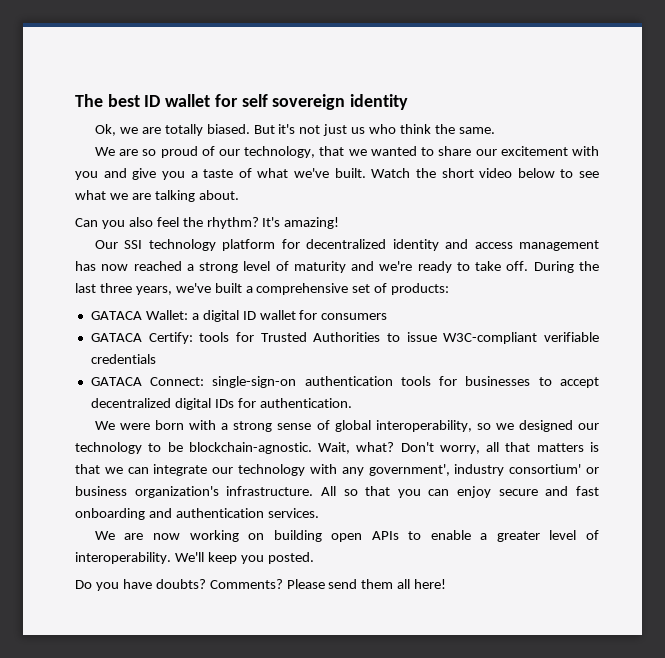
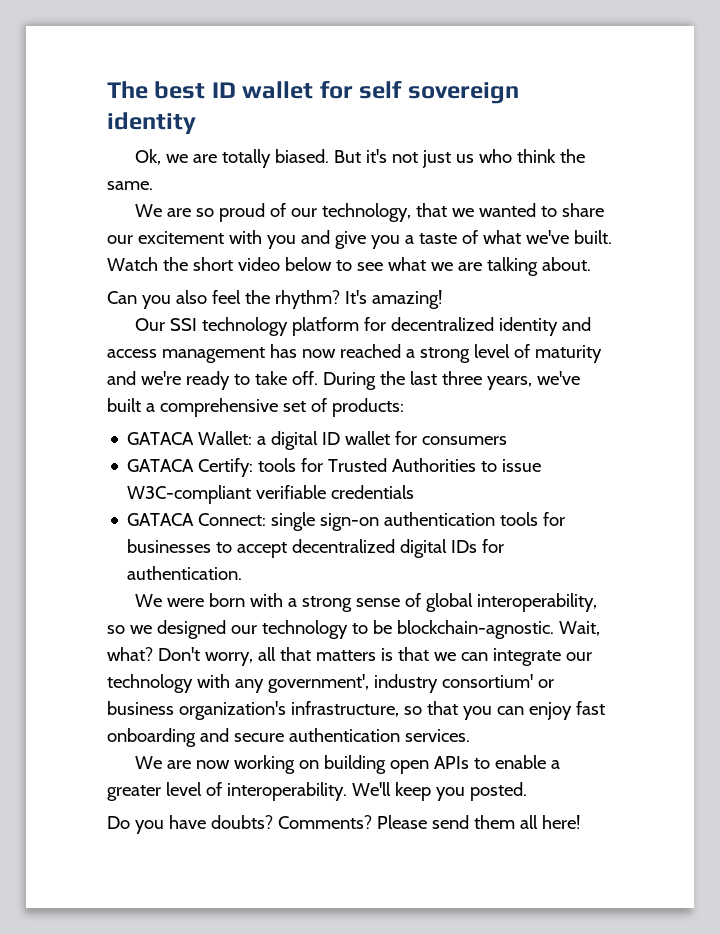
[212,376,297,388] single-sign-on -> [271,512,380,531] single sign-on
[226,486,336,496] infrastructure. All -> [290,701,399,717] infrastructure,
[498,486,569,496] secure and -> (572, 711) none
(172, 513) none -> [233,733,284,742] secure

